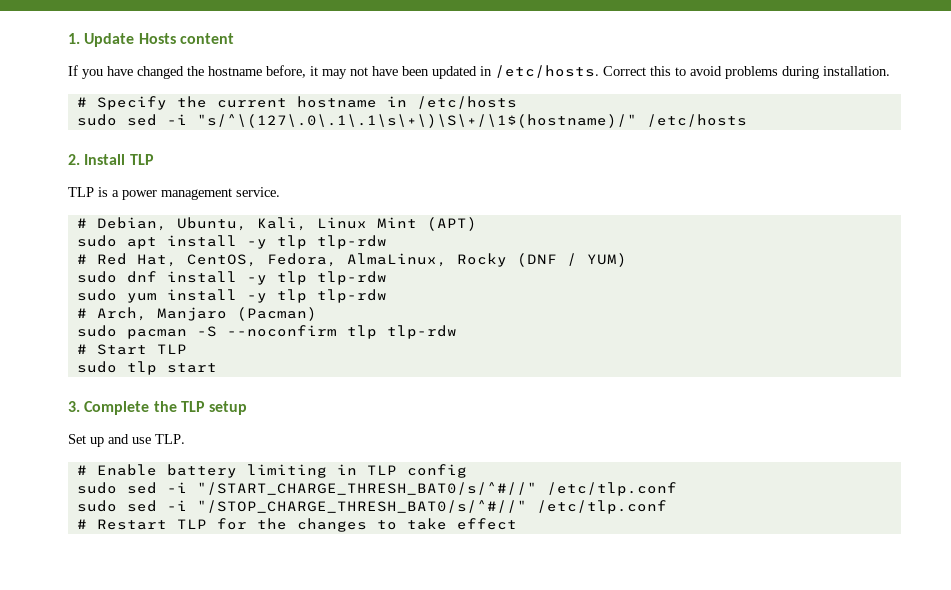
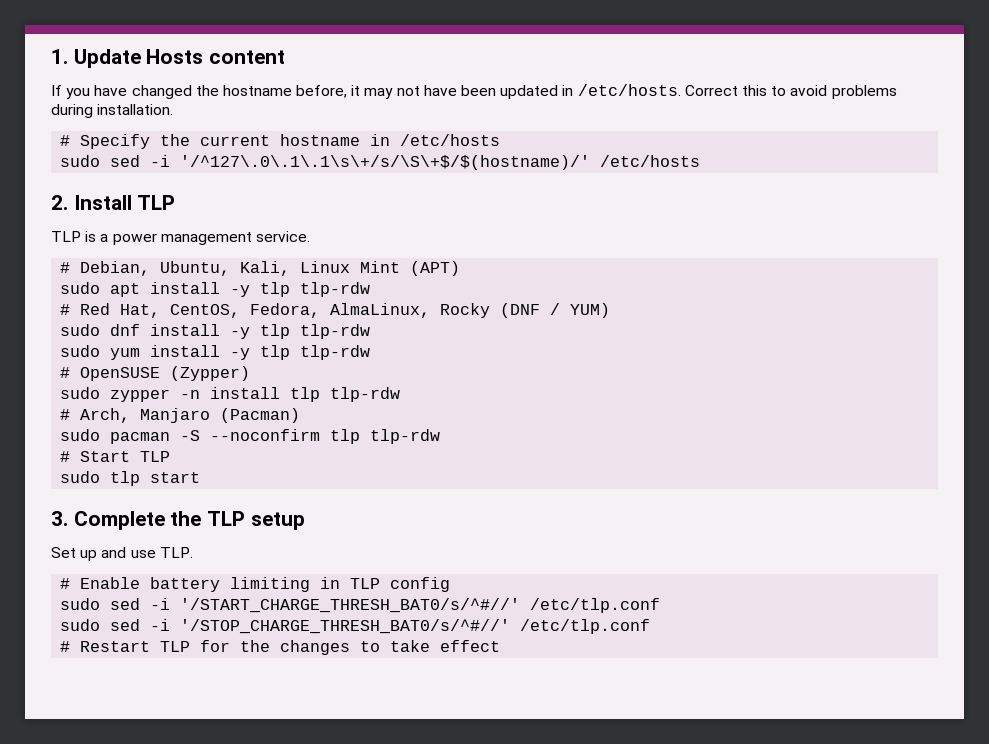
[196,114,637,128] "s/^\(127\.0\.1\.1\s\+\)\S\+/\1$(hostname)/" -> [180,155,591,170] '/^127\.0\.1\.1\s\+/s/\S\+$/$(hostname)/'
(387, 296) none -> [60,366,251,381] [60,387,401,402] // # OpenSUSE (Zypper) // sudo zypper -n install tlp tlp-rdw
[196,482,537,495] "/START_CHARGE_THRESH_BAT0/s/^#//" -> [180,598,521,613] '/START_CHARGE_THRESH_BAT0/s/^#//'
[196,500,527,513] "/STOP_CHARGE_THRESH_BAT0/s/^#//" -> [180,619,511,634] '/STOP_CHARGE_THRESH_BAT0/s/^#//'

